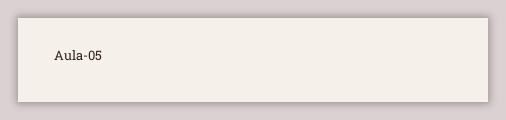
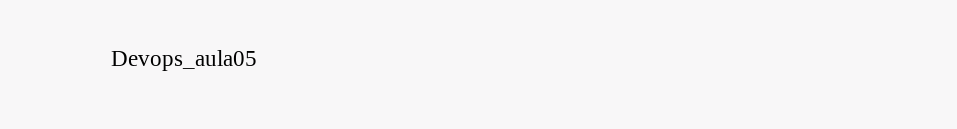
[54,50,102,61] Aula-05 -> [111,50,257,71] Devops_aula05

